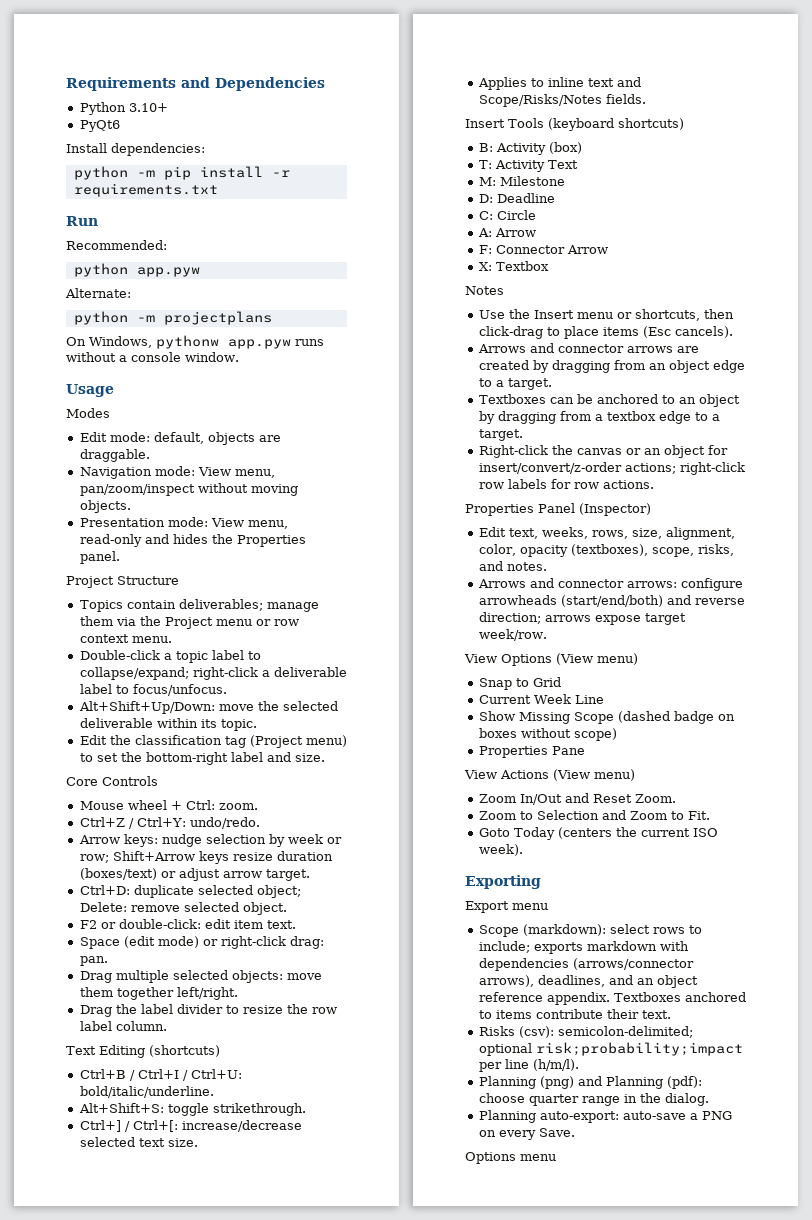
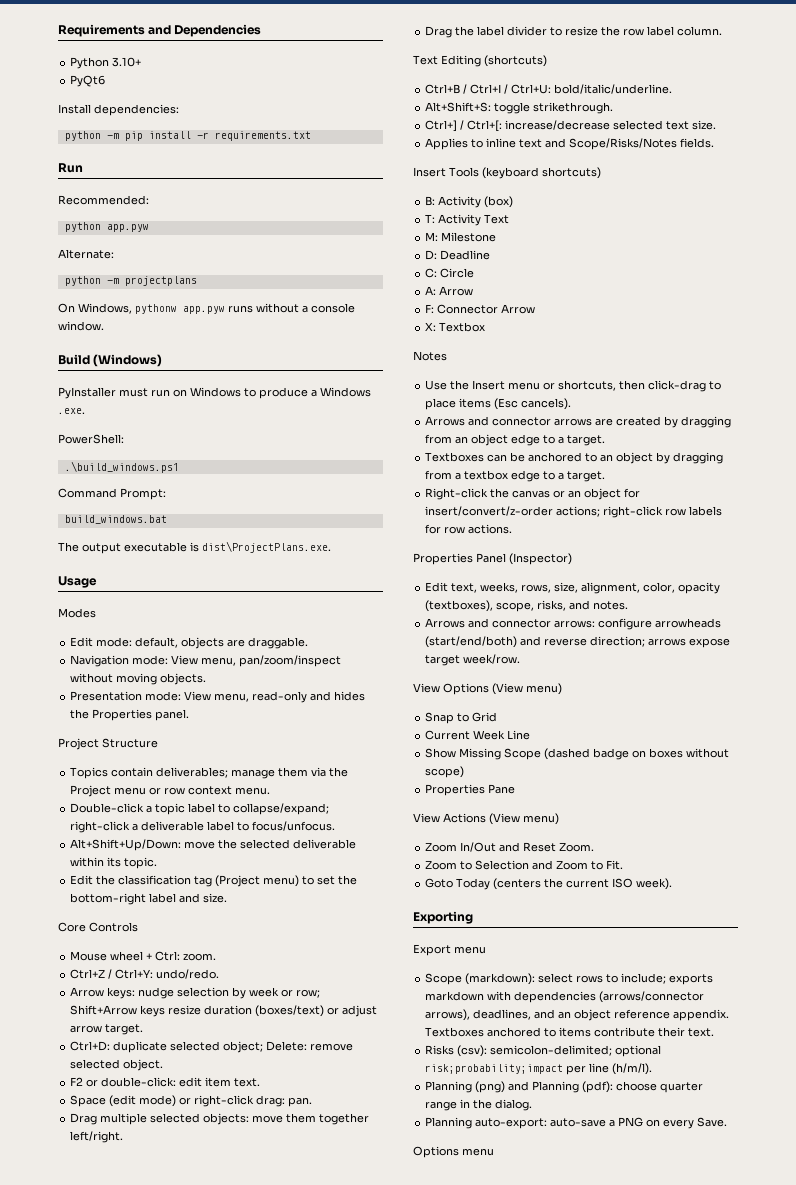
(239, 357) none -> [58,354,163,367] [58,387,371,399] [58,408,85,414] [58,434,124,444] [64,461,179,473] [58,488,166,500] [64,515,167,524] [58,541,331,554] // Build (Windows) // PyInstaller must run on Windows to produce a Windows .exe. // PowerShell: // .\build_windows.ps1 // Command Prompt: // build_windows.bat // The output executable is dist\ProjectPlans.exe.

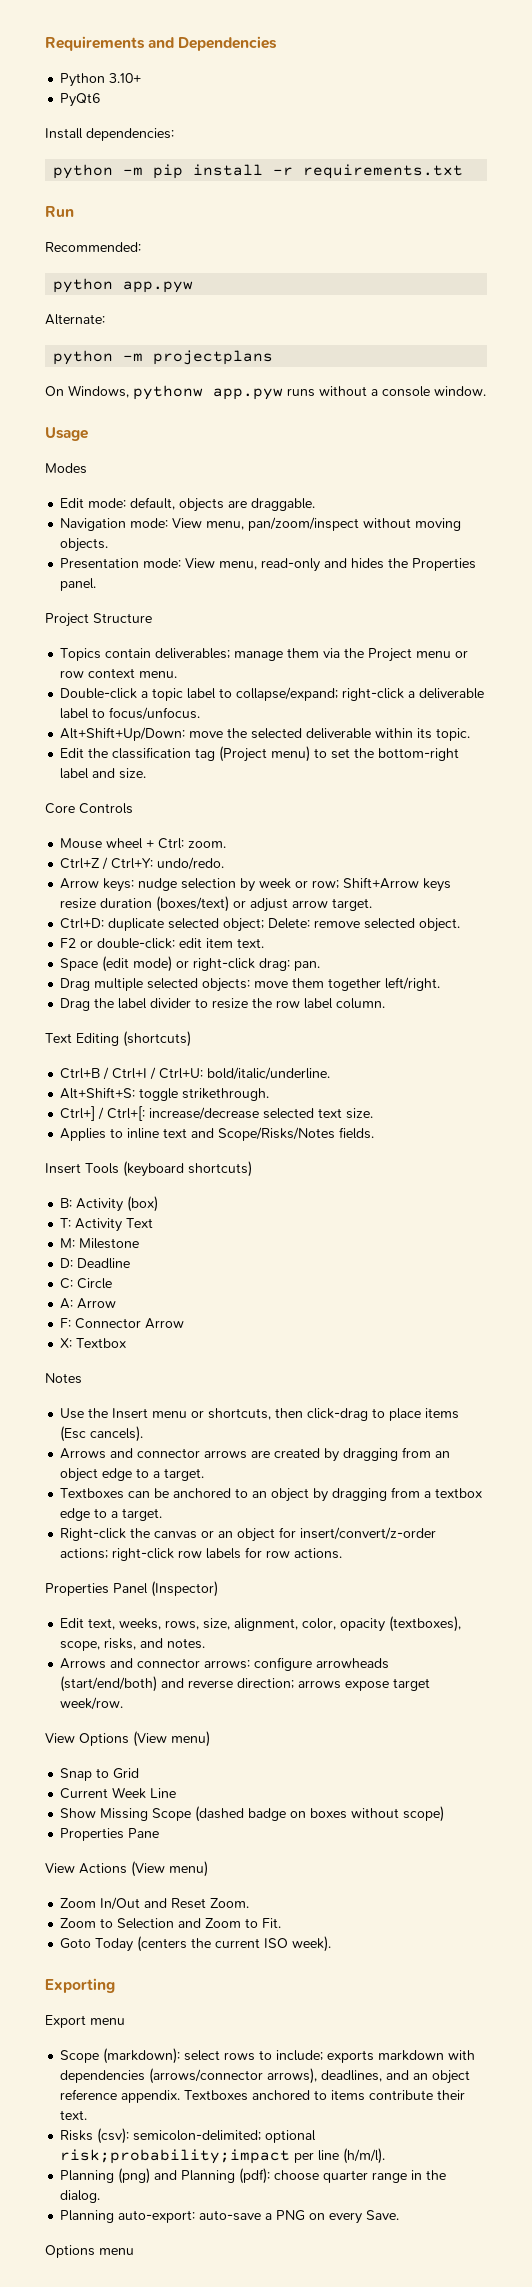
[58,354,163,367] [58,387,371,399] [58,408,85,414] [58,434,124,444] [64,461,179,473] [58,488,166,500] [64,515,167,524] [58,541,331,554] // Build (Windows) // PyInstaller must run on Windows to produce a Windows .exe. // PowerShell: // .\build_windows.ps1 // Command Prompt: // build_windows.bat // The output executable is dist\ProjectPlans.exe. -> (486, 391) none

